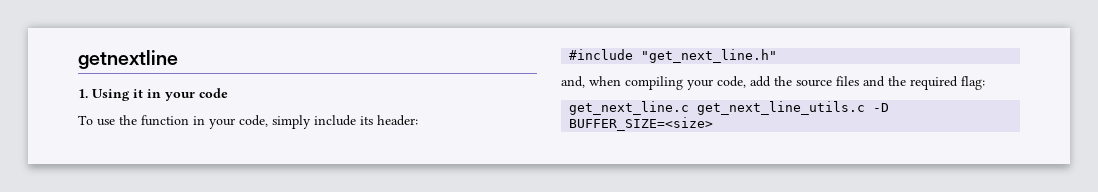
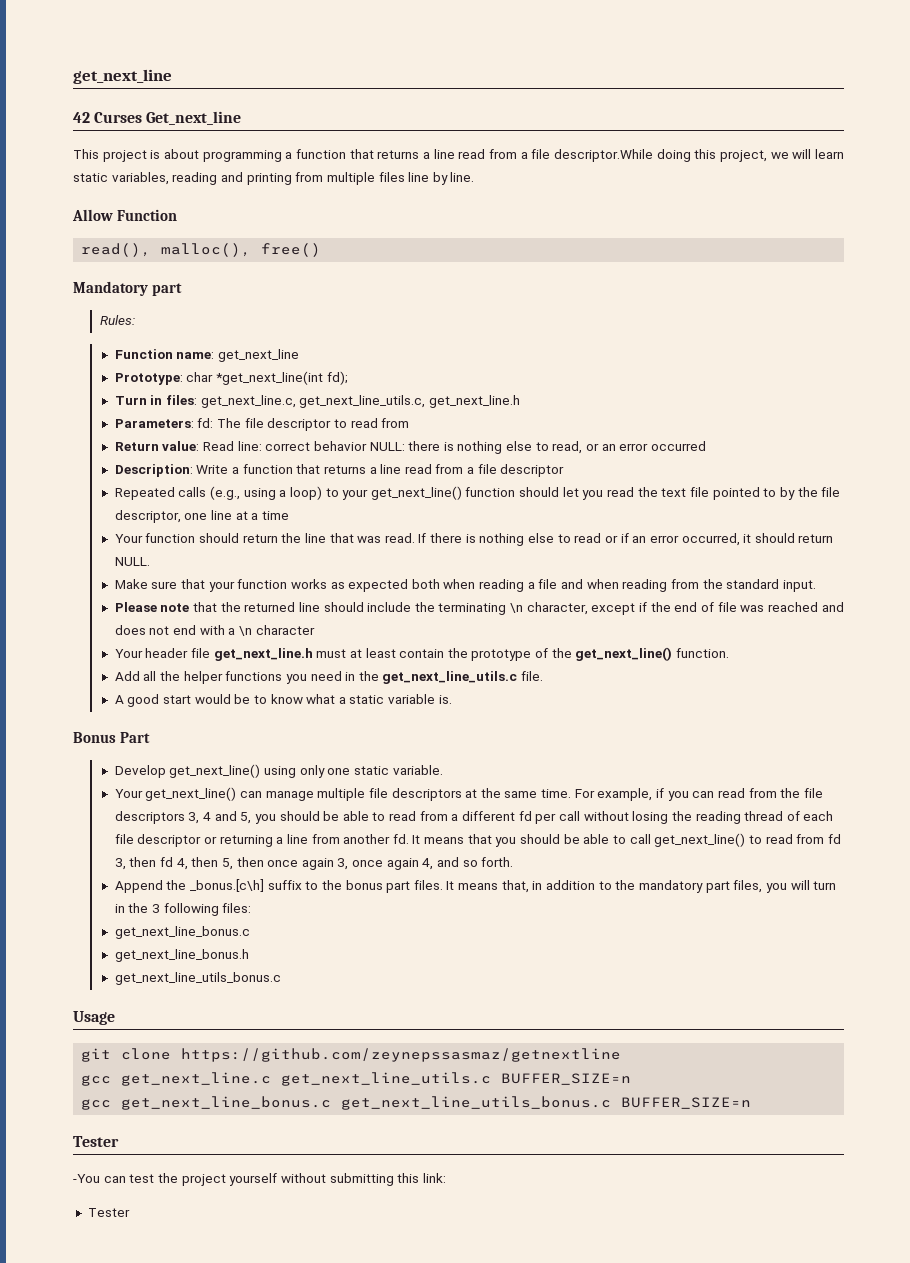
[78,50,178,69] [78,88,228,101] [78,115,418,129] [569,49,778,63] [561,76,985,90] [569,101,890,115] [569,117,714,131] getnextline // 1. Using it in your code // To use the function in your code, simply include its header: // #include "get_next_line.h" // and, when compiling your code, add the source files and the required flag: // get_next_line.c get_next_line_utils.c -D BUFFER_SIZE=<size> -> [73,69,172,84] [73,111,242,125] [73,149,844,162] [73,172,475,185] [72,209,178,221] [81,243,322,257] [73,281,183,296] [99,315,135,325] [114,349,299,362] [114,371,348,385] [114,395,520,408] [114,418,410,431] [114,441,706,454] [114,464,565,477] [114,486,841,500] [114,510,289,523] [114,533,834,546] [114,557,150,566] [114,579,816,592] [114,602,844,615] [114,625,315,636] [114,647,730,661] [114,671,544,684] [114,694,452,707] [73,732,151,743] [114,764,443,778] [114,787,823,801] [114,811,834,824] [114,833,841,847] [114,857,514,870] [114,879,837,893] [114,903,252,916] [114,926,250,939] [114,949,249,962] [114,972,281,985] [73,1011,115,1025] [81,1048,622,1062] [81,1072,632,1086] [81,1096,752,1110] [73,1136,119,1147] [73,1173,446,1186] [87,1208,130,1217] get_next_line // 42 Curses Get_next_line // This project is about programming a function that returns a line read from a file descriptor.While doing this project, we will learn static variables, reading and printing from multiple files line by line. // Allow Function // read(), malloc(), free() // Mandatory part // Rules: // Function name: get_next_line // Prototype: char *get_next_line(int fd); // Turn in files: get_next_line.c, get_next_line_utils.c, get_next_line.h // Parameters: fd: The file descriptor to read from // Return value: Read line: correct behavior NULL: there is nothing else to read, or an error occurred // Description: Write a function that returns a line read from a file descriptor // Repeated calls (e.g., using a loop) to your get_next_line() function should let you read the text file pointed to by the file descriptor, one line at a time // Your function should return the line that was read. If there is nothing else to read or if an error occurred, it should return NULL. // Make sure that your function works as expected both when reading a file and when reading from the standard input. // Please note that the returned line should include the terminating \n character, except if the end of file was reached and does not end with a \n character // Your header file get_next_line.h must at least contain the prototype of the get_next_line() function. // Add all the helper functions you need in the get_next_line_utils.c file. // A good start would be to know what a static variable is. // Bonus Part // Develop get_next_line() using only one static variable. // Your get_next_line() can manage multiple file descriptors at the same time. For example, if you can read from the file descriptors 3, 4 and 5, you should be able to read from a different fd per call without losing the reading thread of each file descriptor or returning a line from another fd. It means that you should be able to call get_next_line() to read from fd 3, then fd 4, then 5, then once again 3, once again 4, and so forth. // Append the _bonus.[c\h] suffix to the bonus part files. It means that, in addition to the mandatory part files, you will turn in the 3 following files: // get_next_line_bonus.c // get_next_line_bonus.h // get_next_line_utils_bonus.c // Usage // git clone https://github.com/zeynepssasmaz/getnextline // gcc get_next_line.c get_next_line_utils.c BUFFER_SIZE=n // gcc get_next_line_bonus.c get_next_line_utils_bonus.c BUFFER_SIZE=n // Tester // -You can test the project yourself without submitting this link: // Tester

